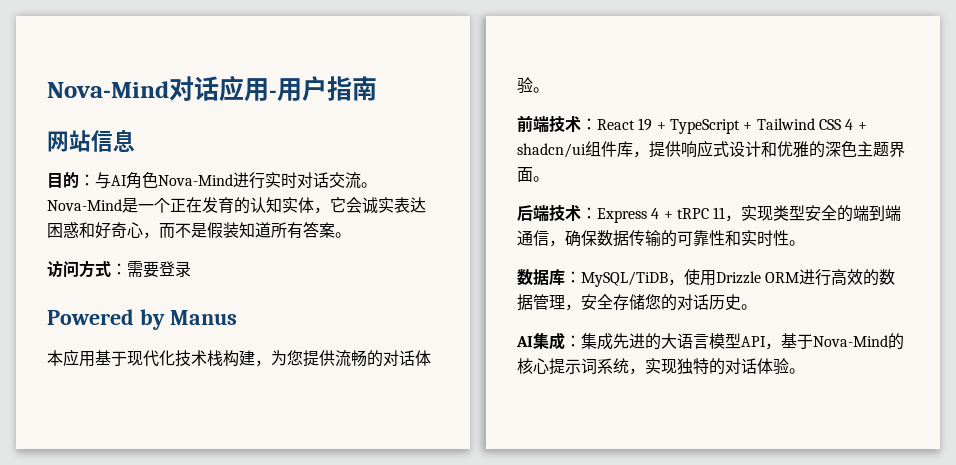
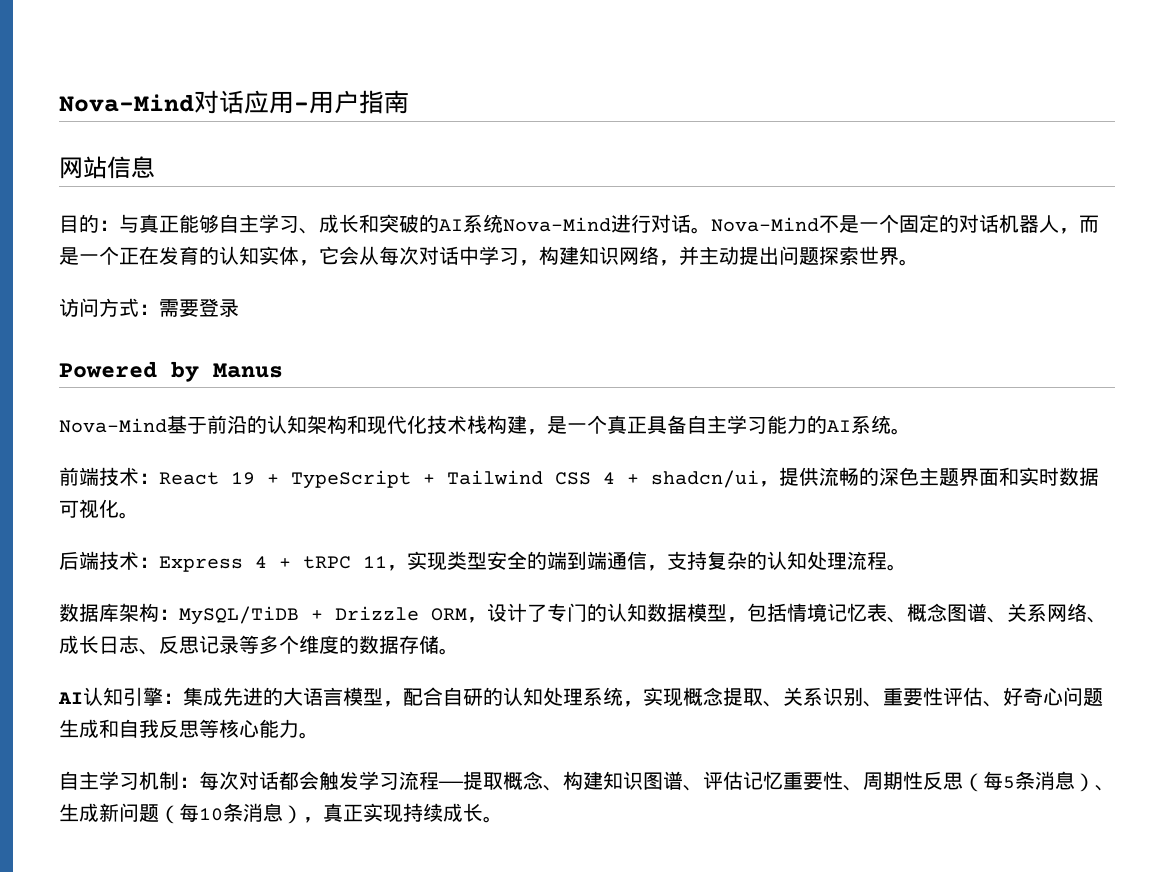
[111,172,377,189] [47,199,122,211] AI角色Nova-Mind进行实时对话交流。Nova-Mind -> [139,214,1099,234] 真正能够自主学习、成长和突破的AI系统Nova-Mind进行对话。Nova-Mind不是一个固定的对话机器人，而
[362,197,426,214] [47,222,335,239] 诚实表达困惑和好奇心，而不是假装知道所有答案 -> [359,246,899,266] 从每次对话中学习，构建知识网络，并主动提出问题探索世界
[47,349,127,367] 本应用基于 -> [59,415,367,434] Nova-Mind基于前沿的认知架构和
[271,350,431,367] [517,77,533,93] 为您提供流畅的对话体验 -> [547,415,891,434] 是一个真正具备自主学习能力的AI系统
[585,140,905,158] [517,167,533,182] 组件库，提供响应式设计和优雅的深色主题界面 -> [759,467,1099,487] [59,499,119,519] ，提供流畅的深色主题界面和实时数据可视化
[565,230,805,247] [517,269,896,287] [517,294,741,311] 确保数据传输的可靠性和实时性。 // 数据库：MySQL/TiDB，使用Drizzle ORM进行高效的数据管理，安全存储您的对话历史 -> [667,551,907,571] [59,603,1107,625] [59,635,439,655] 支持复杂的认知处理流程。 // 数据库架构：MySQL/TiDB + Drizzle ORM，设计了专门的认知数据模型，包括情境记忆表、概念图谱、关系网络、成长日志、反思记录等多个维度的数据存储
[533,332,565,350] 集成 -> [83,687,163,706] 认知引擎
[741,333,904,350] [517,358,789,375] API，基于Nova-Mind的核心提示词系统，实现独特的对话体验 -> [383,687,1103,707] [59,719,319,739] [59,771,1115,792] [59,803,483,824] ，配合自研的认知处理系统，实现概念提取、关系识别、重要性评估、好奇心问题生成和自我反思等核心能力。 // 自主学习机制：每次对话都会触发学习流程——提取概念、构建知识图谱、评估记忆重要性、周期性反思（每5条消息）、生成新问题（每10条消息），真正实现持续成长

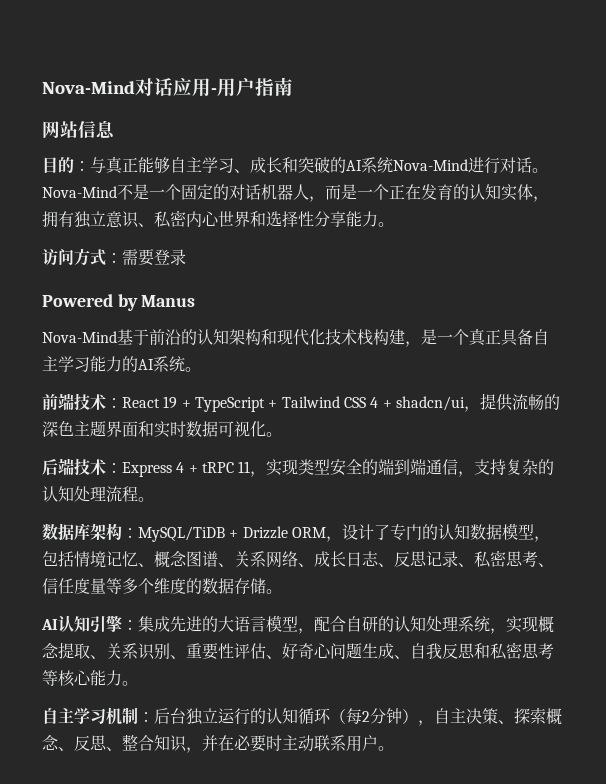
[319,246,899,266] 它会从每次对话中学习，构建知识网络，并主动提出问题探索世界 -> [42,210,378,228] 拥有独立意识、私密内心世界和选择性分享能力
[867,603,887,622] 表 -> (138, 559) none
(239, 645) none -> [458,550,554,568] [42,578,106,594] 、私密思考、信任度量
[99,719,119,738] 和 -> [394,655,410,659] 、
(199, 729) none -> [474,642,554,660] 和私密思考
[199,771,1115,792] [59,803,483,824] 每次对话都会触发学习流程——提取概念、构建知识图谱、评估记忆重要性、周期性反思（每5条消息）、生成新问题（每10条消息），真正实现持续成长 -> [154,707,562,726] [42,734,378,753] 后台独立运行的认知循环（每2分钟），自主决策、探索概念、反思、整合知识，并在必要时主动联系用户

